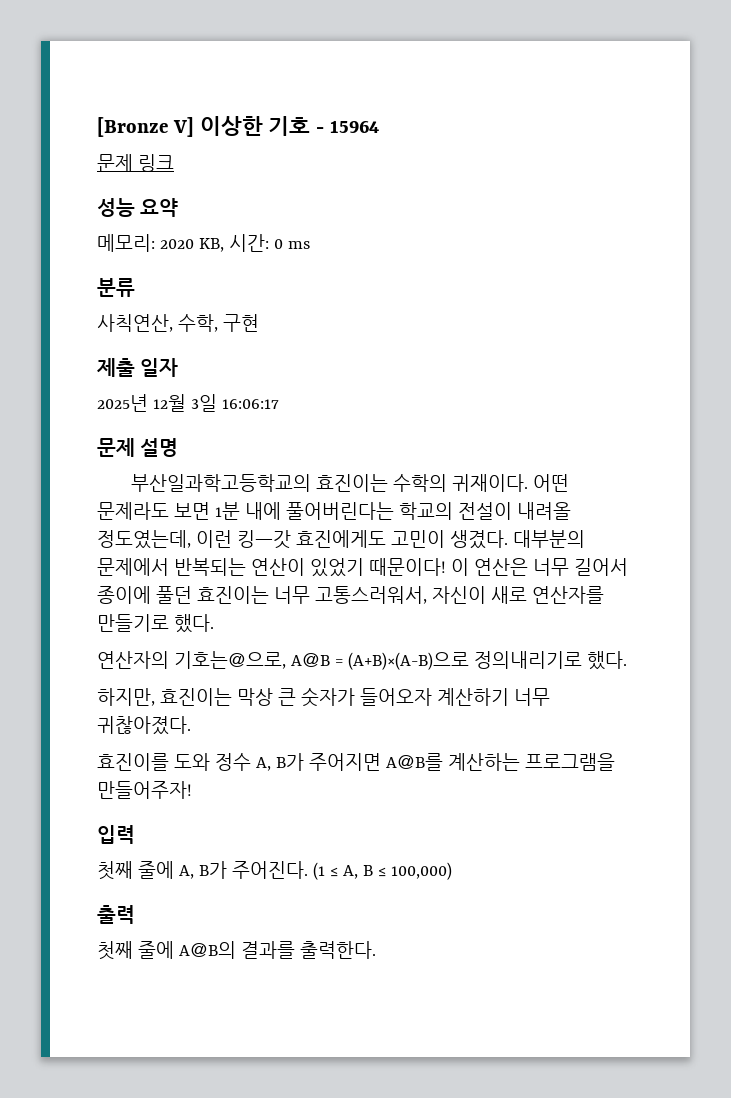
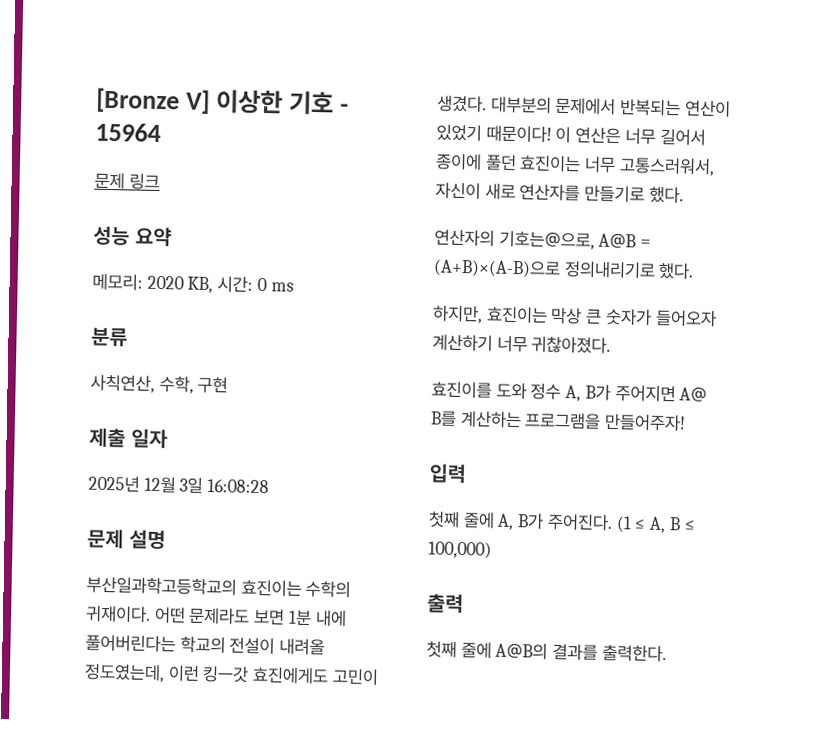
[221,399,279,409] 16:06:17 -> [207,479,270,494] 16:08:28

